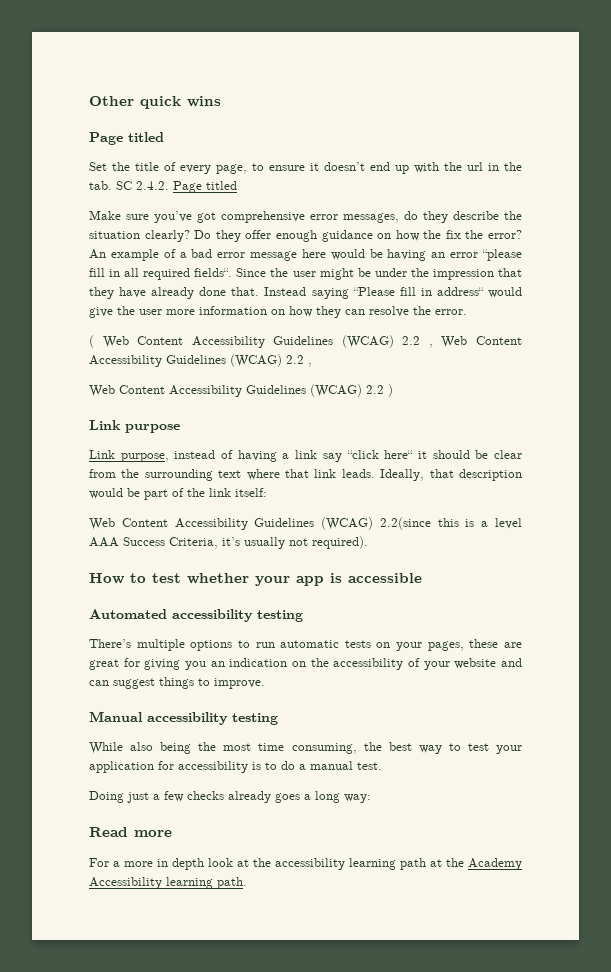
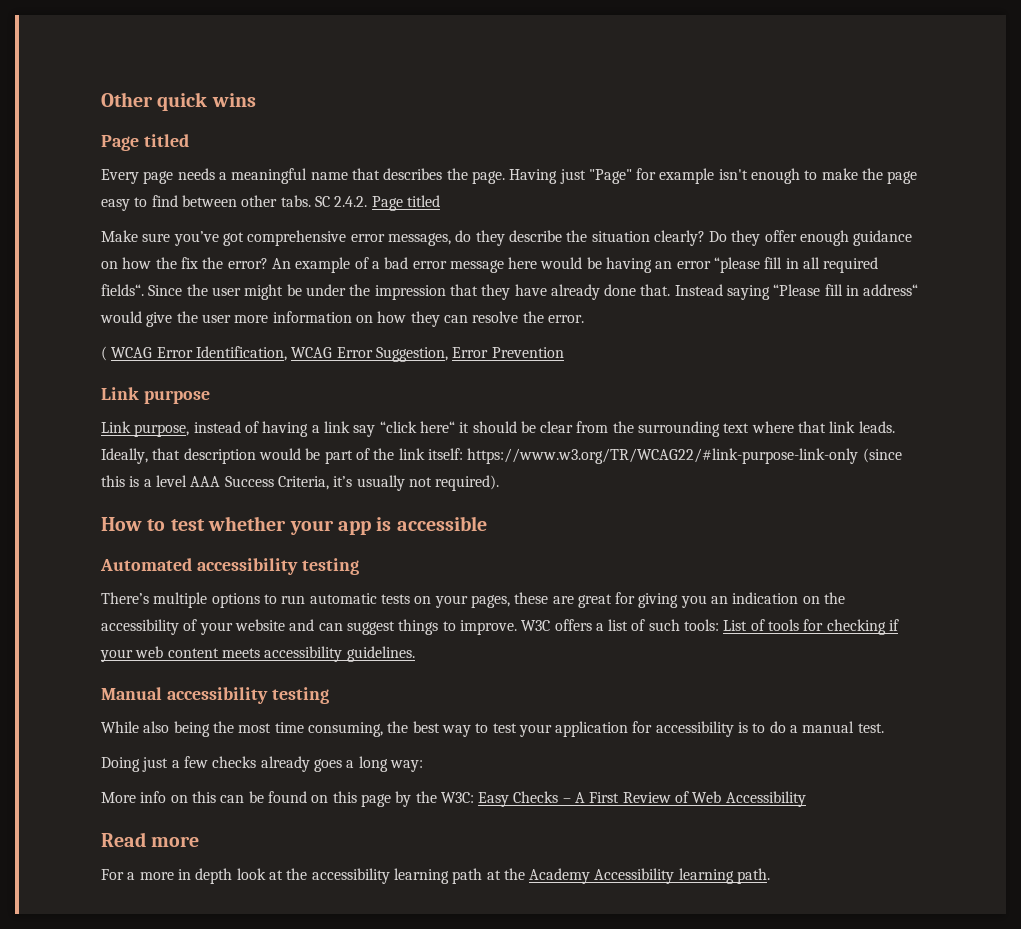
[89,162,522,174] [89,181,112,190] Set the title of every page, to ensure it doesn’t end up with the url in the tab. -> [101,168,918,184] [101,195,311,211] Every page needs a meaningful name that describes the page. Having just "Page" for example isn't enough to make the page easy to find between other tabs.
[102,335,522,348] [89,354,312,367] [89,384,393,397] Web Content Accessibility Guidelines (WCAG) 2.2 , Web Content Accessibility Guidelines (WCAG) 2.2 , // Web Content Accessibility Guidelines (WCAG) 2.2 ) -> [111,346,564,362] WCAG Error Identification, WCAG Error Suggestion, Error Prevention
[89,517,431,530] // Web Content Accessibility Guidelines (WCAG) 2.2(since -> [467,448,902,464] https://www.w3.org/TR/WCAG22/#link-purpose-link-only (since
(265, 683) none -> [521,619,900,635] [100,646,415,662] W3C offers a list of such tools: List of tools for checking if your web content meets accessibility guidelines.
(371, 798) none -> [101,791,806,807] // More info on this can be found on this page by the W3C: Easy Checks – A First Review of Web Accessibility

